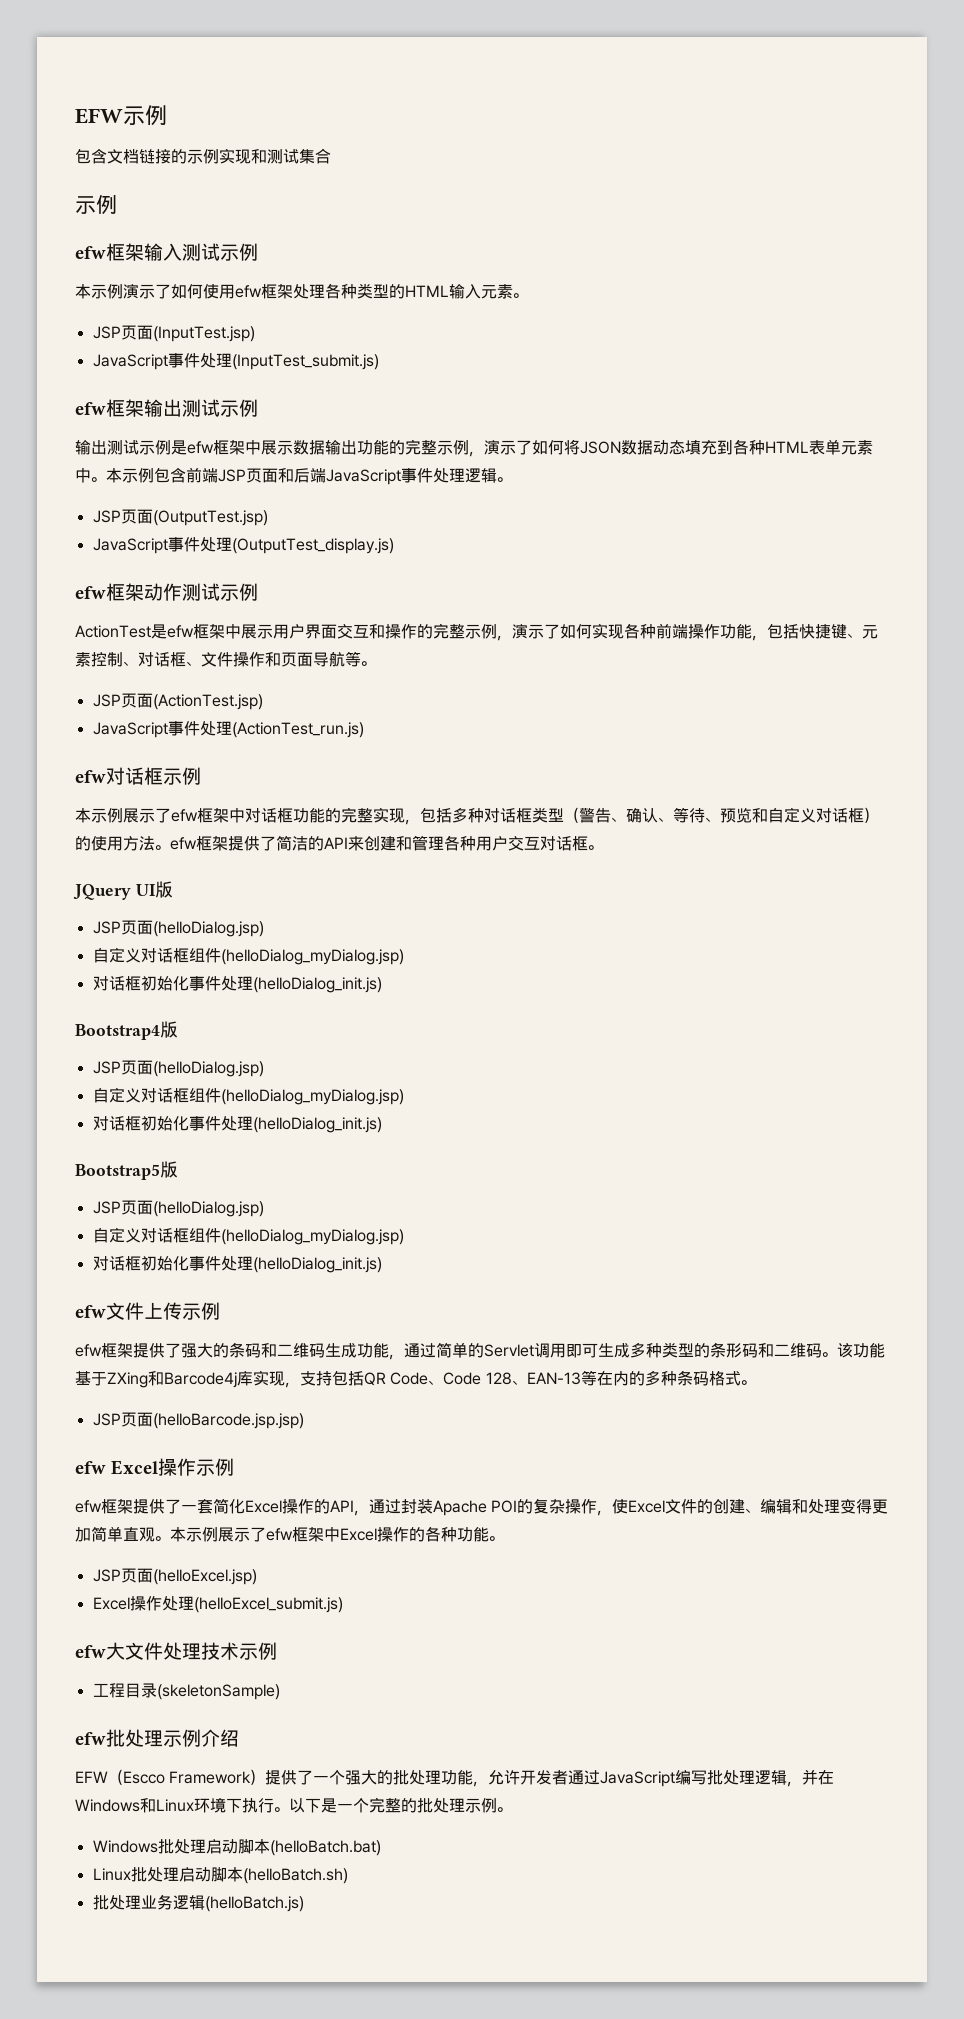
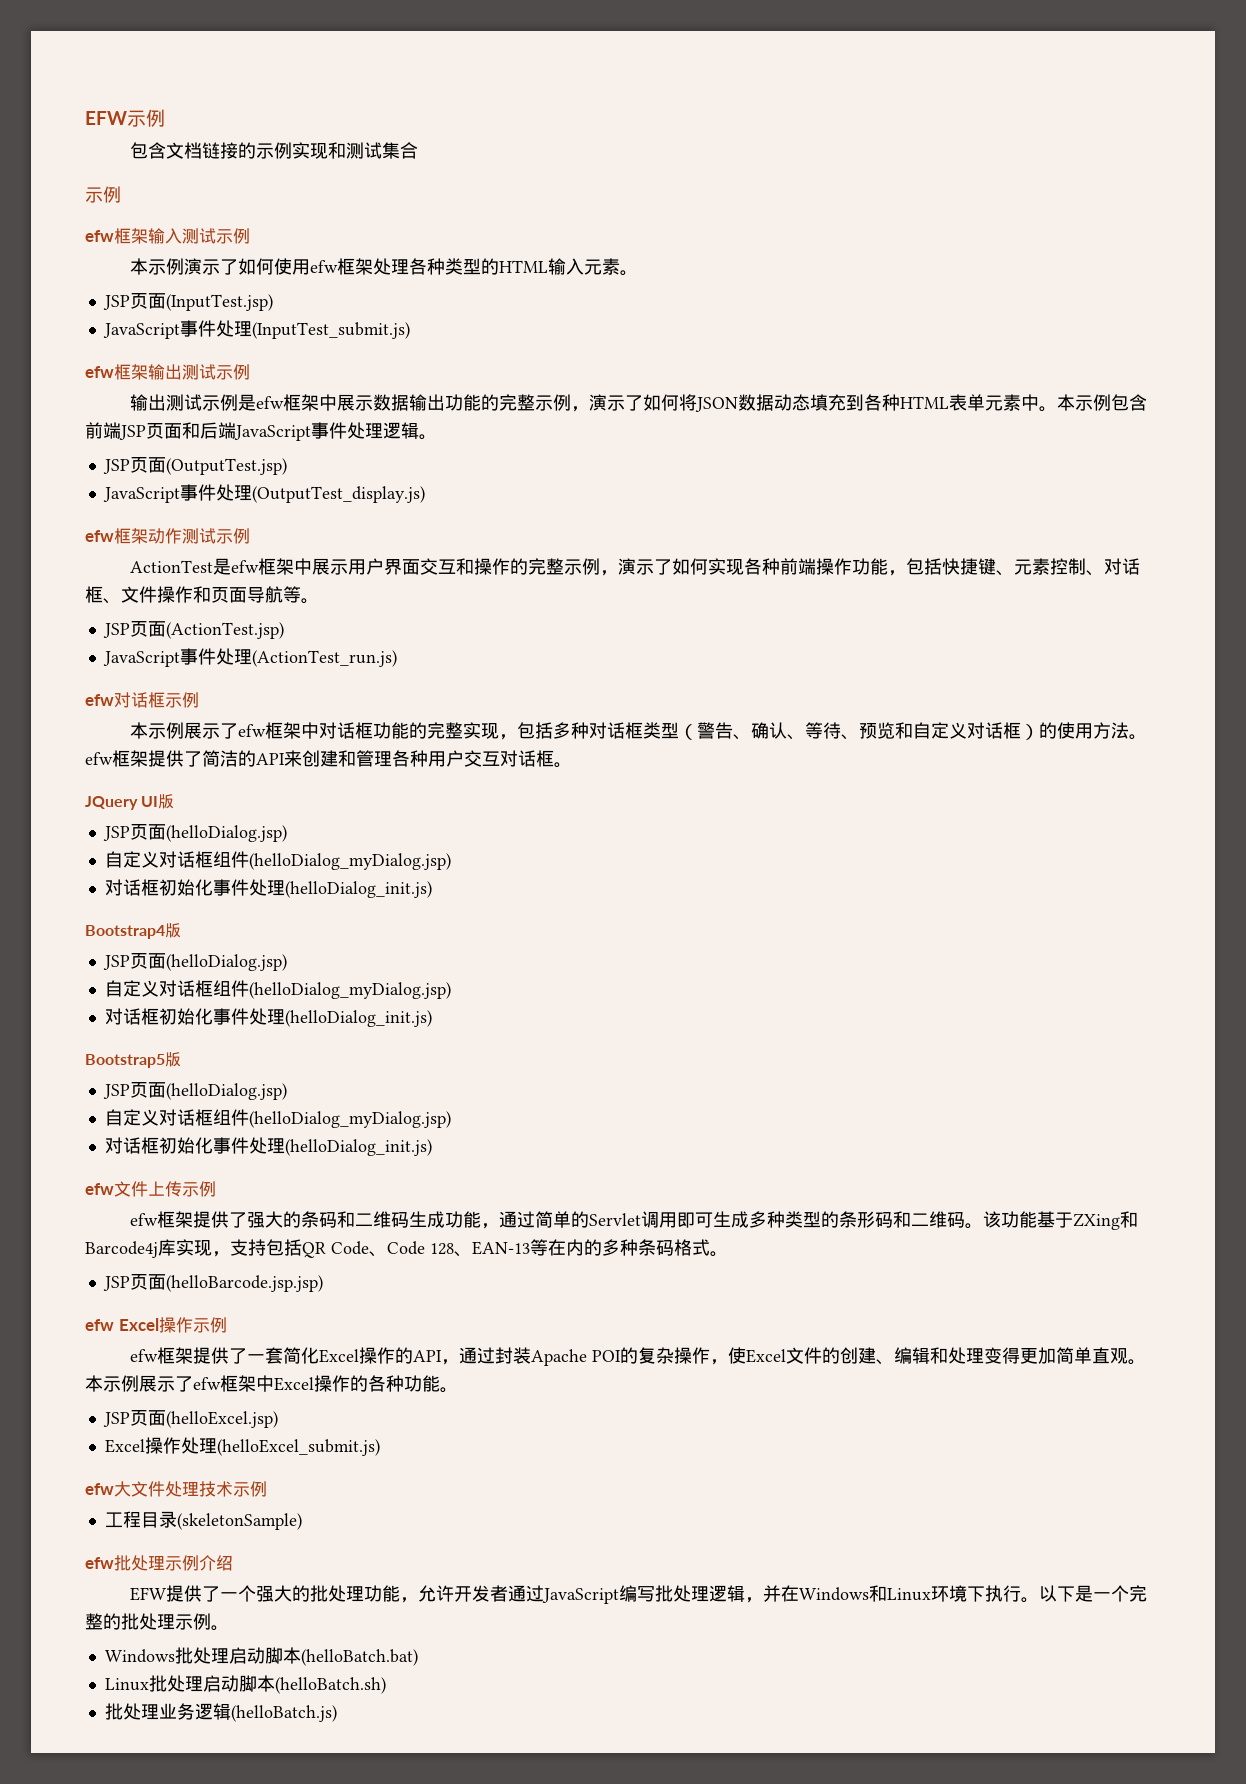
[108,1769,266,1785] （Escco Framework） -> (168, 1594) none

